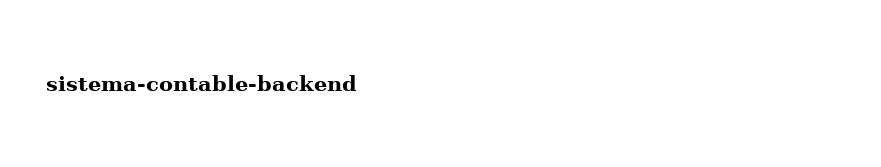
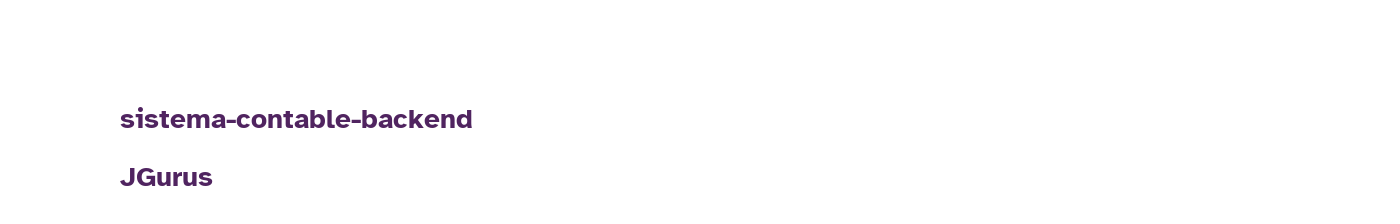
(357, 83) none -> [120,168,213,186] // JGurus

